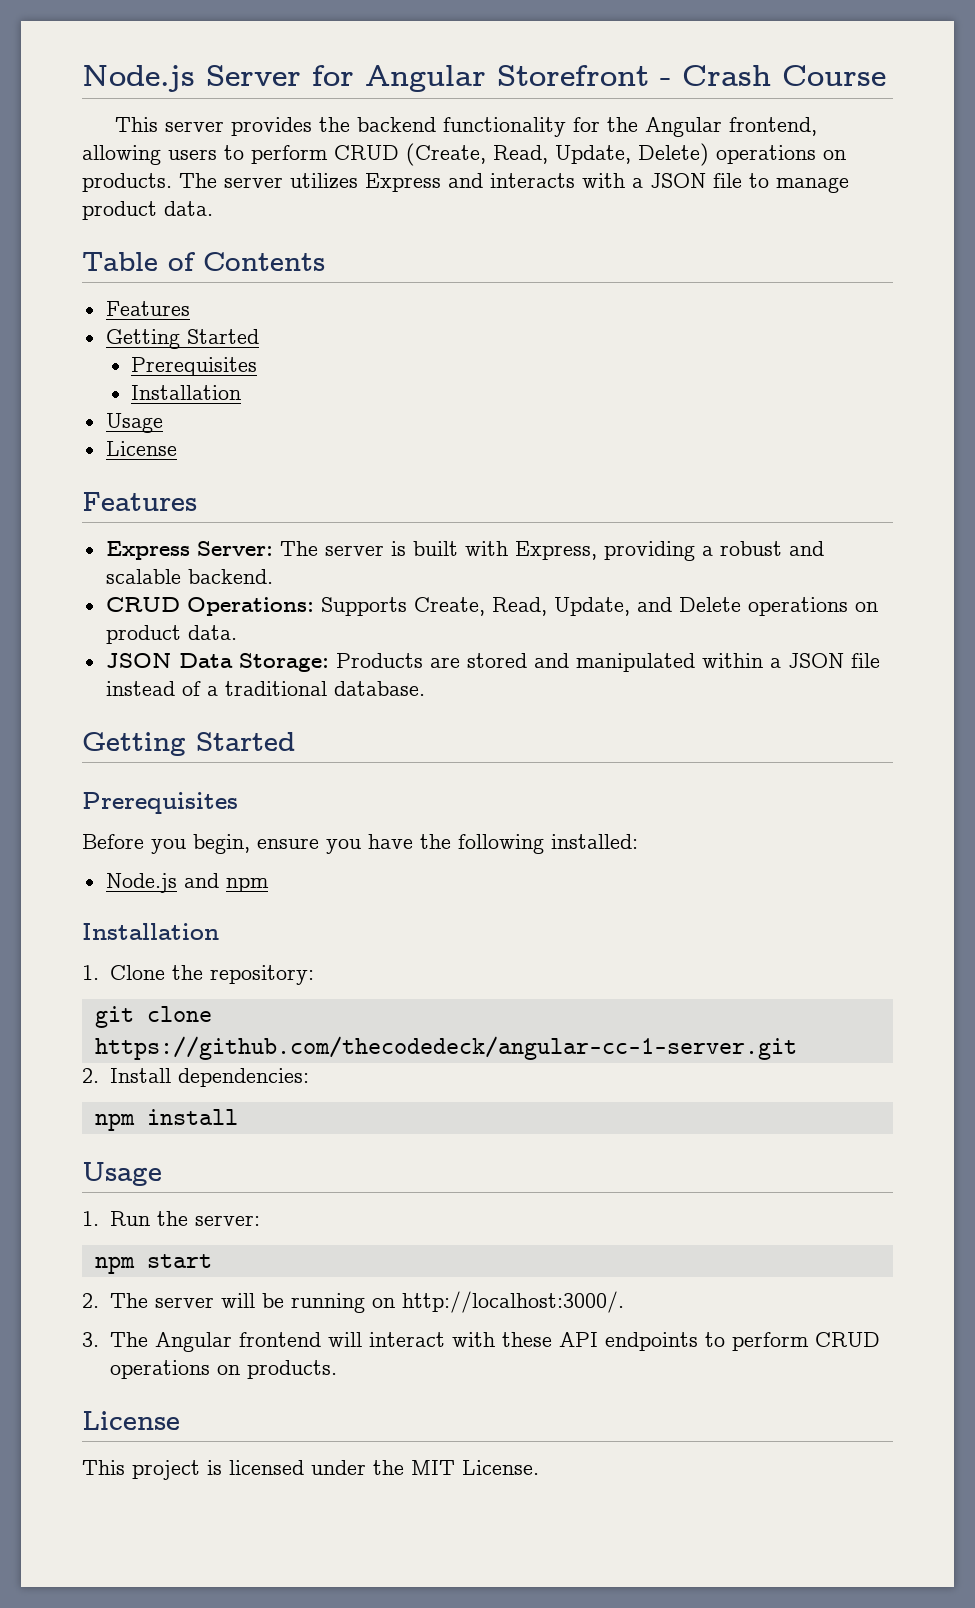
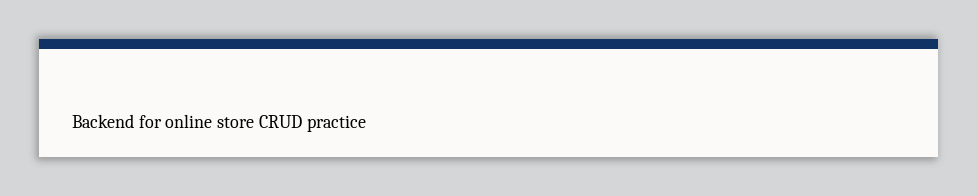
[82,65,886,92] [114,117,817,137] [82,143,846,166] [82,173,849,193] [82,201,213,220] [82,252,325,271] [105,301,190,316] [105,329,259,349] [131,357,258,376] [131,385,242,400] [105,413,163,433] [105,441,177,456] [82,492,197,511] [105,541,824,561] [105,569,273,584] [105,597,878,616] [105,625,237,644] [105,653,880,672] [105,681,425,696] [82,732,295,756] [82,792,238,814] [82,834,638,854] [105,873,269,893] [82,923,219,940] [82,965,314,985] [94,1006,212,1028] [94,1036,797,1060] [82,1068,309,1087] [94,1109,238,1131] [82,1162,162,1186] [82,1211,260,1226] [94,1254,212,1274] [82,1291,624,1313] [82,1332,880,1352] [109,1360,337,1379] [82,1411,180,1430] [82,1460,539,1480] Node.js Server for Angular Storefront - Crash Course // This server provides the backend functionality for the Angular frontend, allowing users to perform CRUD (Create, Read, Update, Delete) operations on products. The server utilizes Express and interacts with a JSON file to manage product data. // Table of Contents // Features // Getting Started // Prerequisites // Installation // Usage // License // Features // Express Server: The server is built with Express, providing a robust and scalable backend. // CRUD Operations: Supports Create, Read, Update, and Delete operations on product data. // JSON Data Storage: Products are stored and manipulated within a JSON file instead of a traditional database. // Getting Started // Prerequisites // Before you begin, ensure you have the following installed: // Node.js and npm // Installation // 1. Clone the repository: // git clone https://github.com/thecodedeck/angular-cc-1-server.git // 2. Install dependencies: // npm install // Usage // 1. Run the server: // npm start // 2. The server will be running on http://localhost:3000/. // 3. The Angular frontend will interact with these API endpoints to perform CRUD operations on products. // License // This project is licensed under the MIT License. -> [72,114,366,132] Backend for online store CRUD practice

